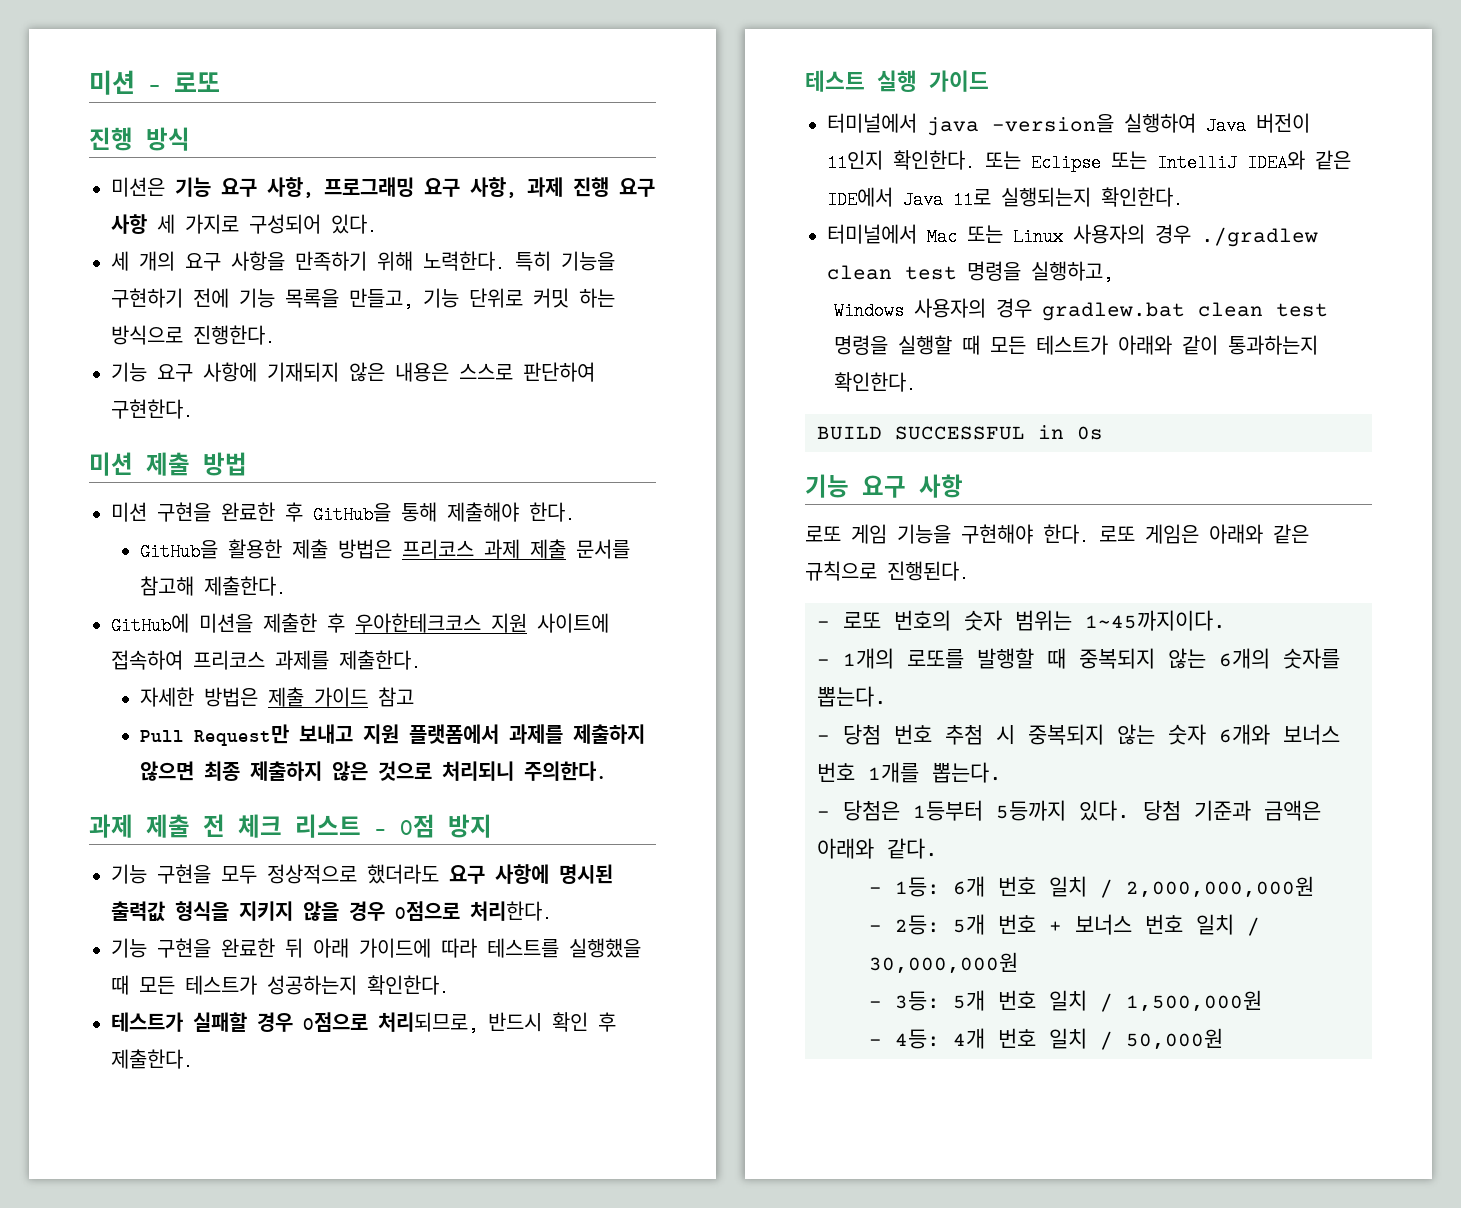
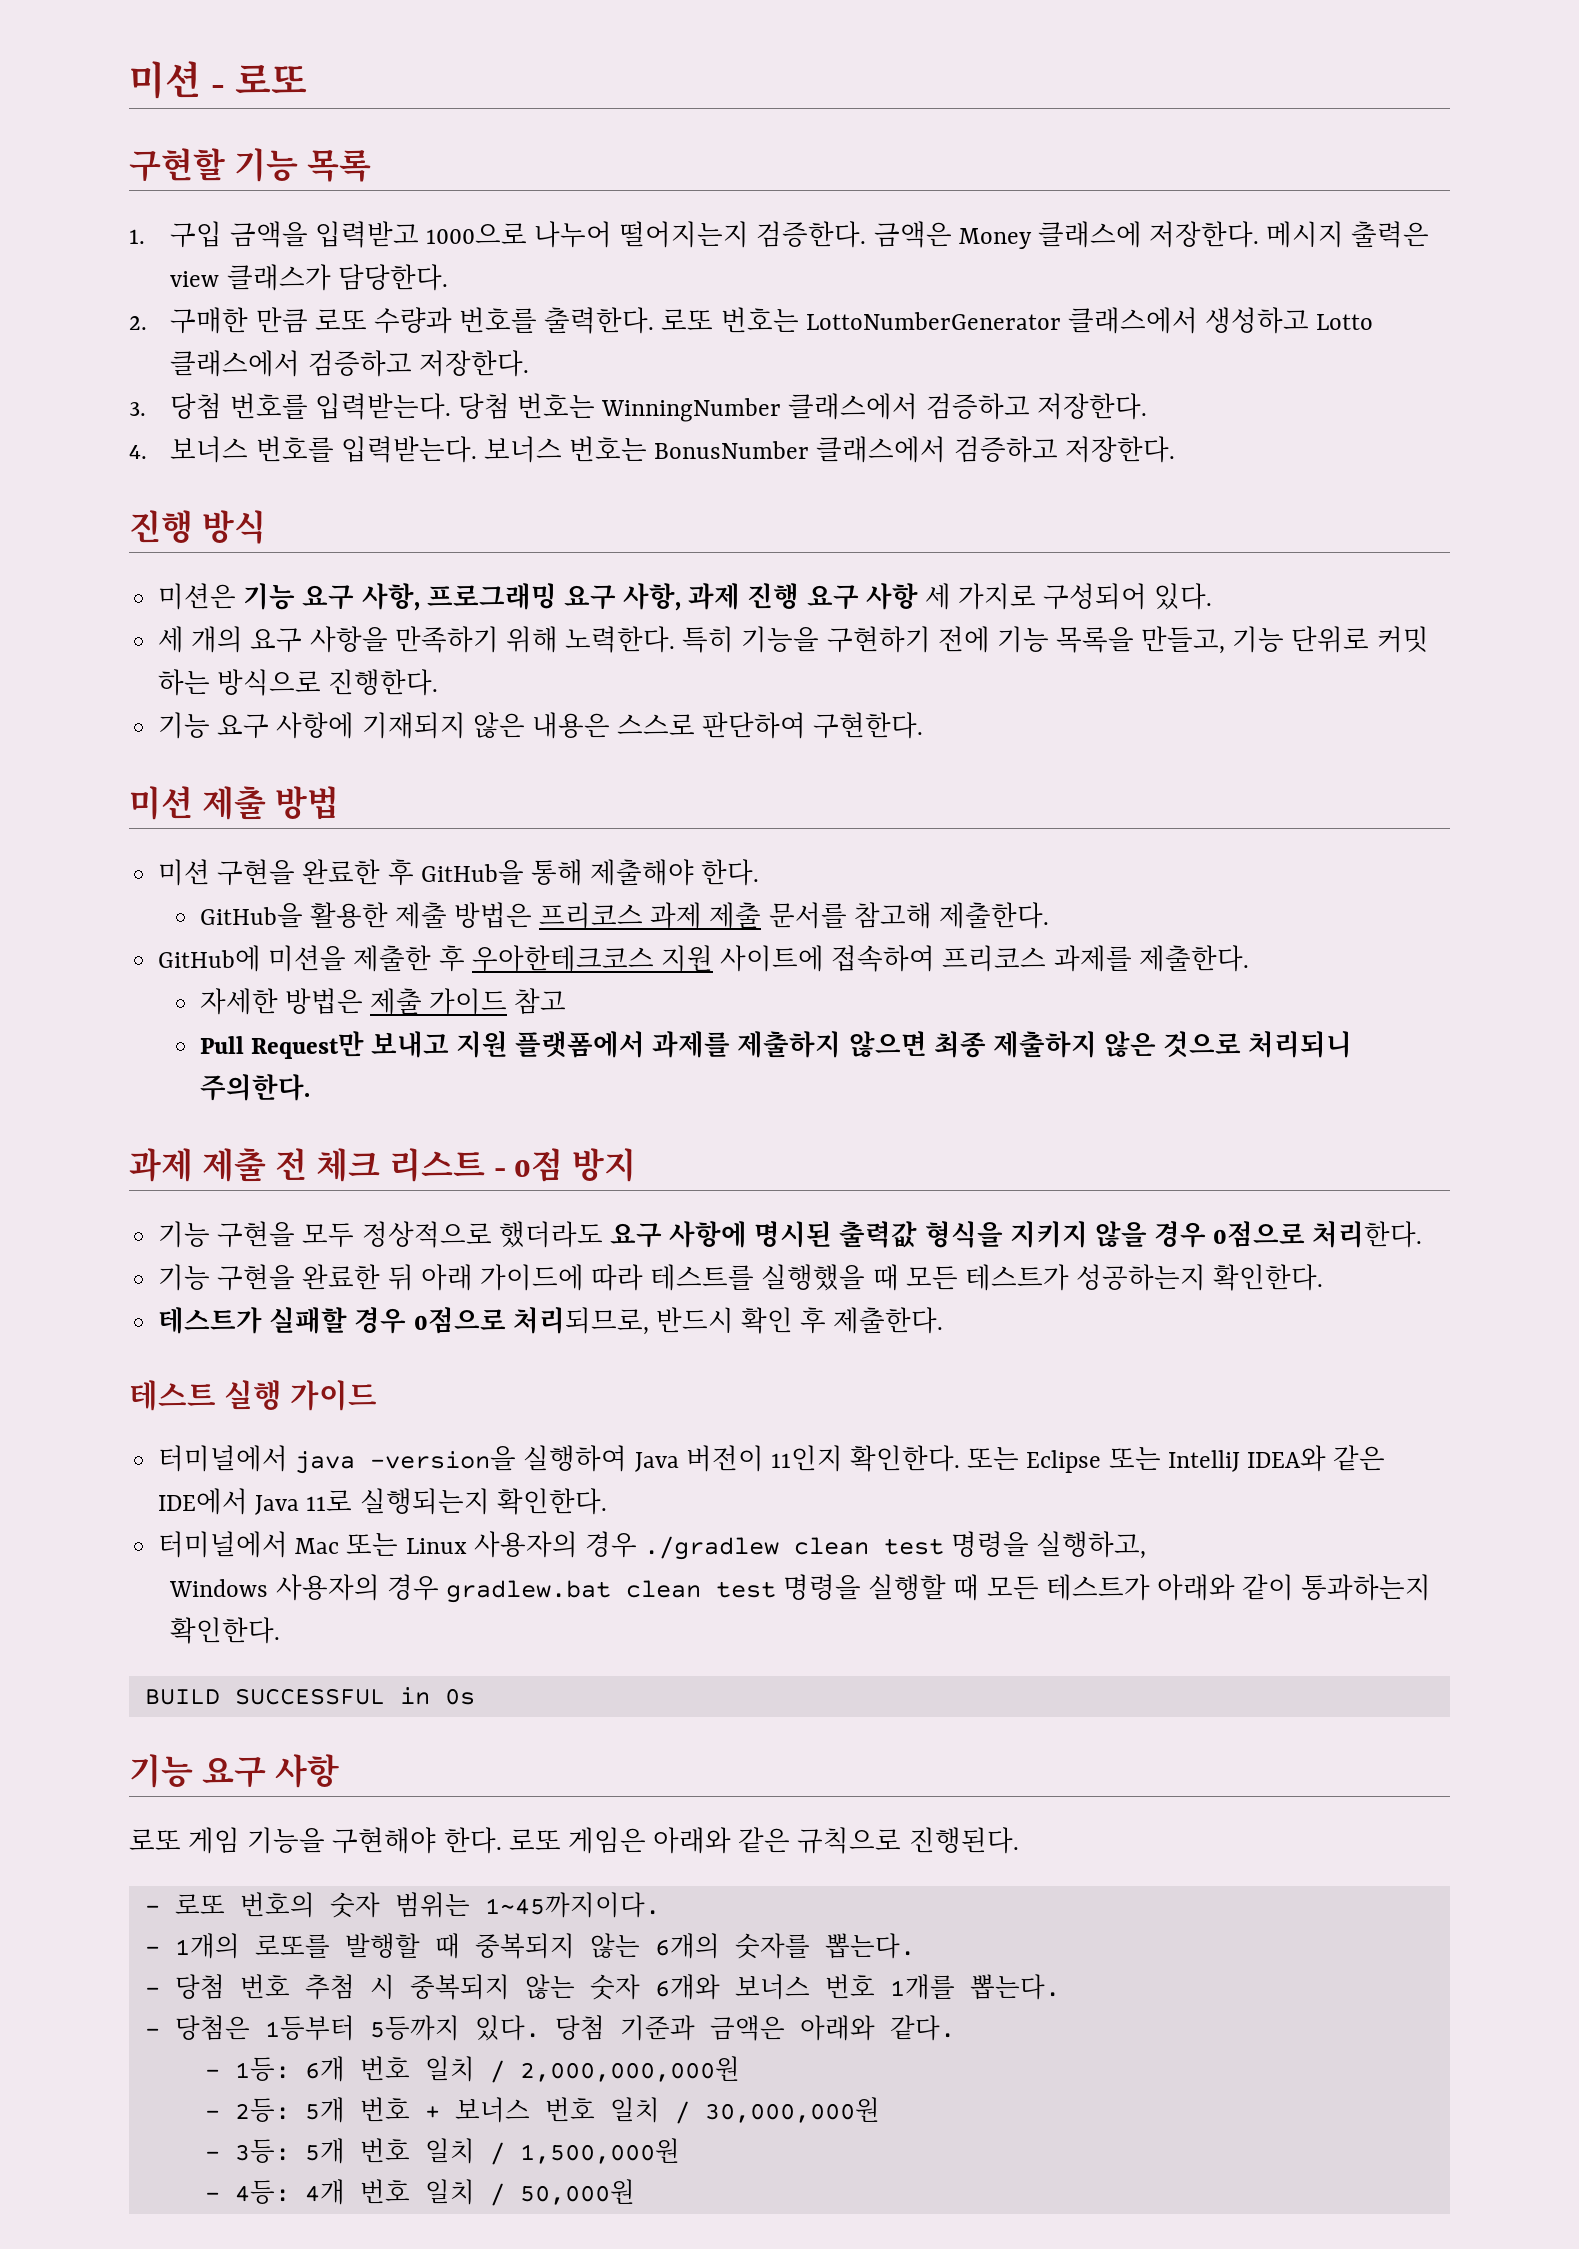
(220, 82) none -> [129,148,371,182] [129,221,1430,249] [170,264,448,291] [129,307,1374,334] [170,350,529,377] [129,393,1147,422] [129,436,1175,463] // 구현할 기능 목록 // 1. 구입 금액을 입력받고 1000으로 나누어 떨어지는지 검증한다. 금액은 Money 클래스에 저장한다. 메시지 출력은 view 클래스가 담당한다. // 2. 구매한 만큼 로또 수량과 번호를 출력한다. 로또 번호는 LottoNumberGenerator 클래스에서 생성하고 Lotto 클래스에서 검증하고 저장한다. // 3. 당첨 번호를 입력받는다. 당첨 번호는 WinningNumber 클래스에서 검증하고 저장한다. // 4. 보너스 번호를 입력받는다. 보너스 번호는 BonusNumber 클래스에서 검증하고 저장한다.

